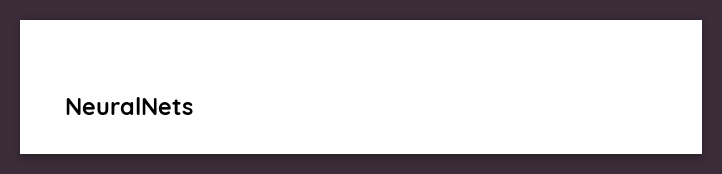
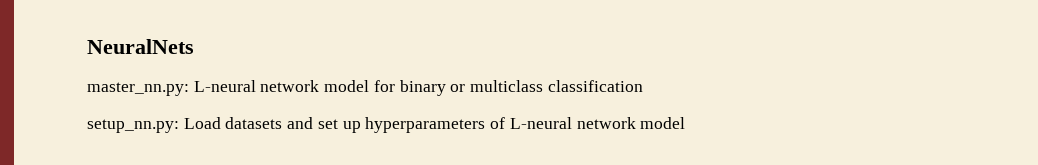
(193, 106) none -> [87,80,643,96] [87,117,686,133] // master_nn.py: L-neural network model for binary or multiclass classification // setup_nn.py: Load datasets and set up hyperparameters of L-neural network model

